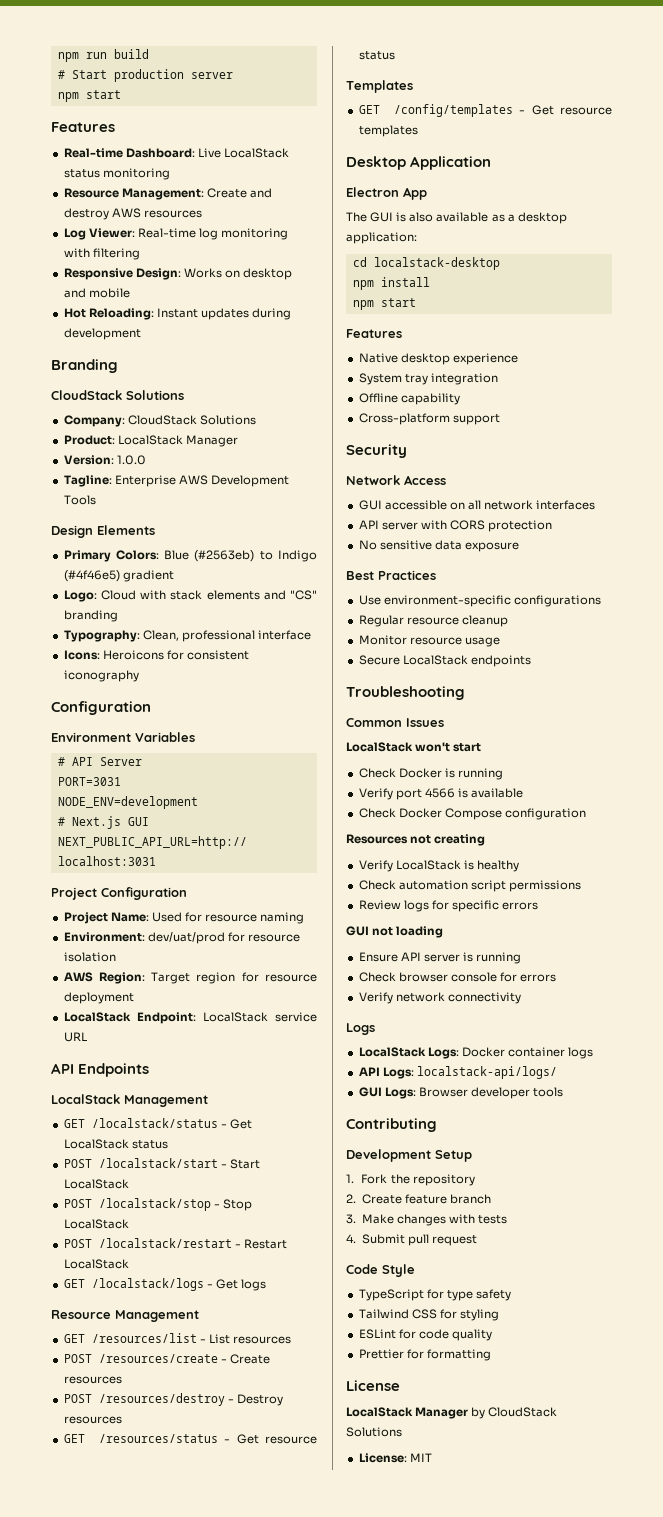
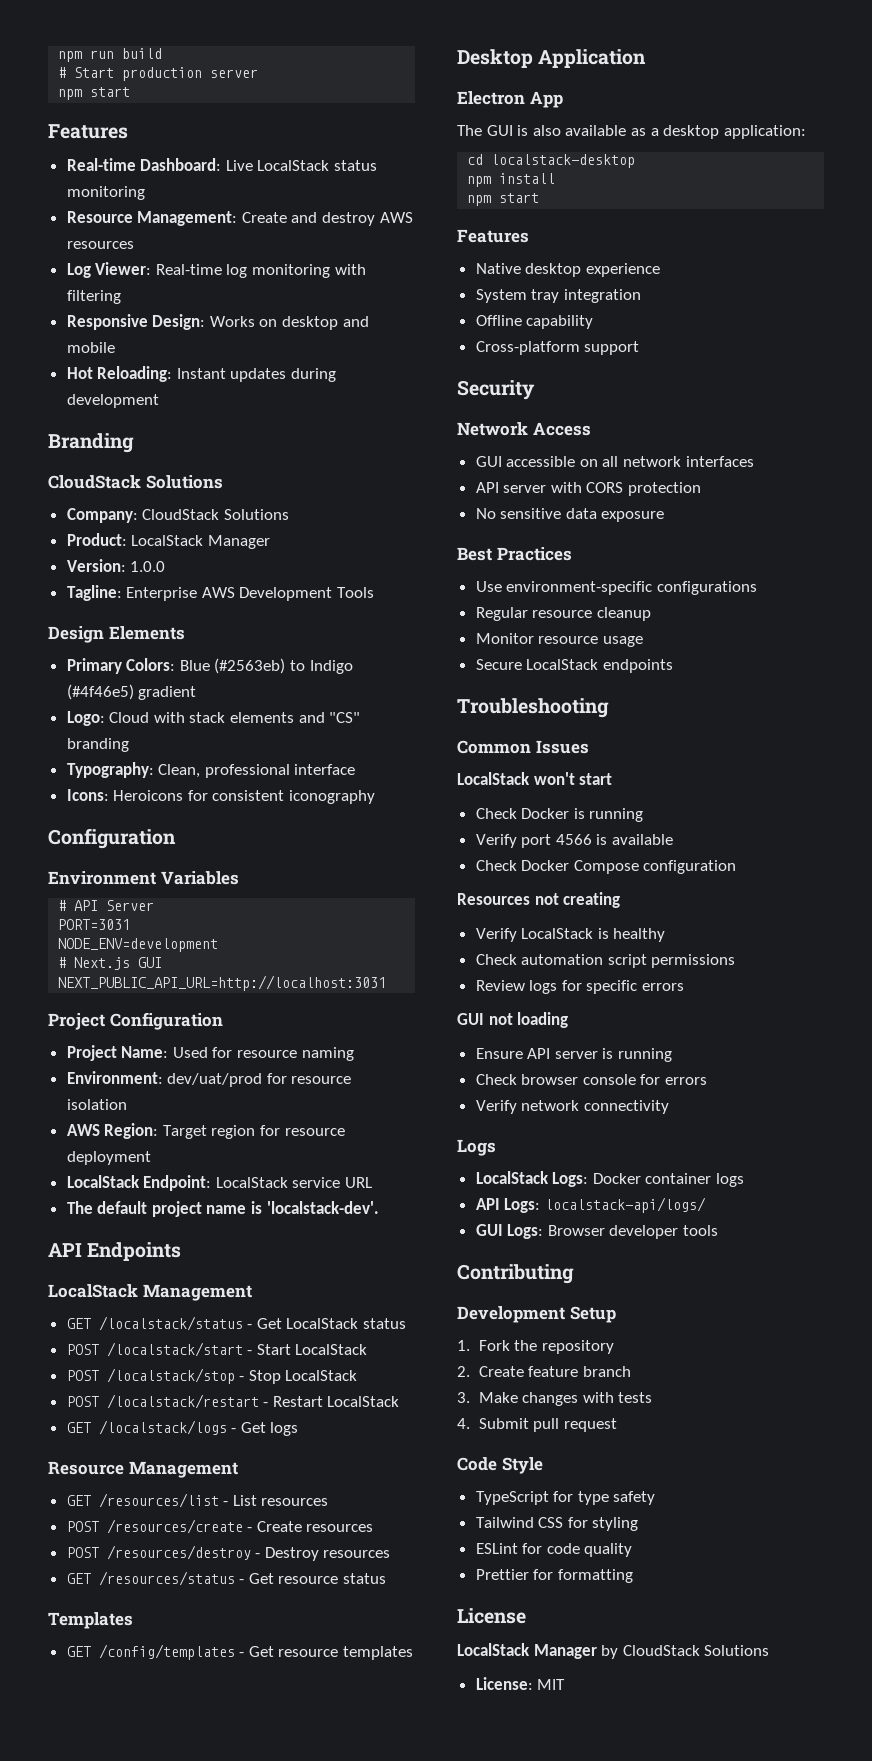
(87, 1037) none -> [66,1201,379,1217] // The default project name is 'localstack-dev'.

